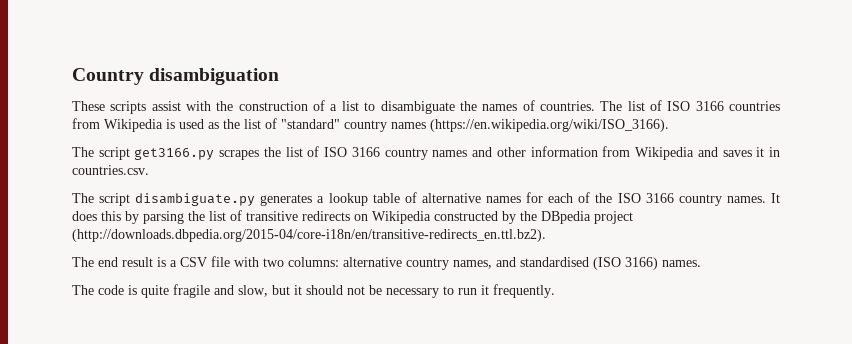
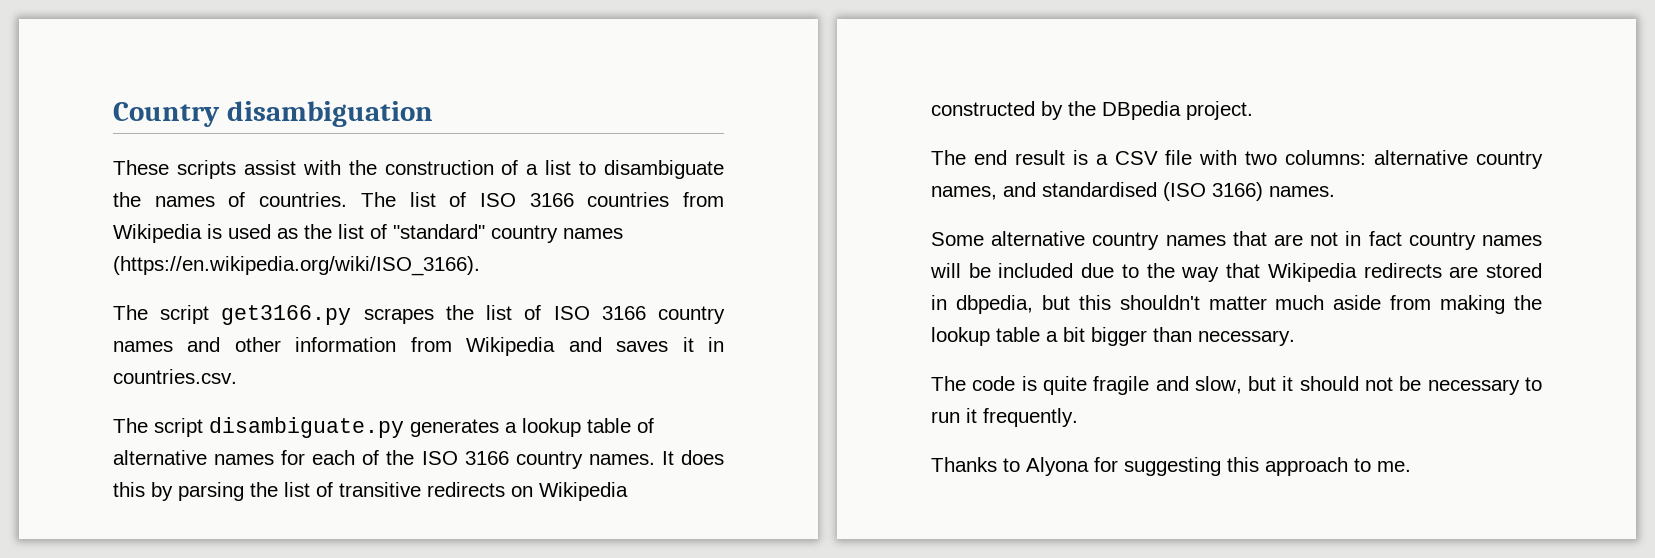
[594,211,633,224] [72,229,546,242] project (http://downloads.dbpedia.org/2015-04/core-i18n/en/transitive-redirects_en.ttl.bz2). -> [1186,101,1253,120] project.
(701, 263) none -> [931,231,1542,250] [930,263,1542,282] [931,295,1542,314] [931,327,1295,346] // Some alternative country names that are not in fact country names will be included due to the way that Wikipedia redirects are stored in dbpedia, but this shouldn't matter much aside from making the lookup table a bit bigger than necessary.
(555, 291) none -> [931,457,1411,476] // Thanks to Alyona for suggesting this approach to me.

